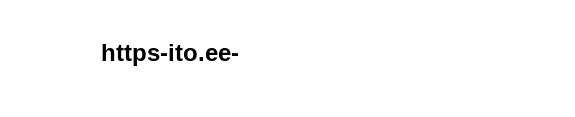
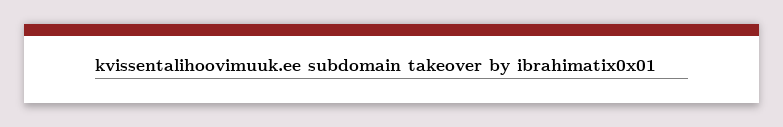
[101,44,239,66] https-ito.ee- -> [95,59,656,75] kvissentalihoovimuuk.ee subdomain takeover by ibrahimatix0x01

